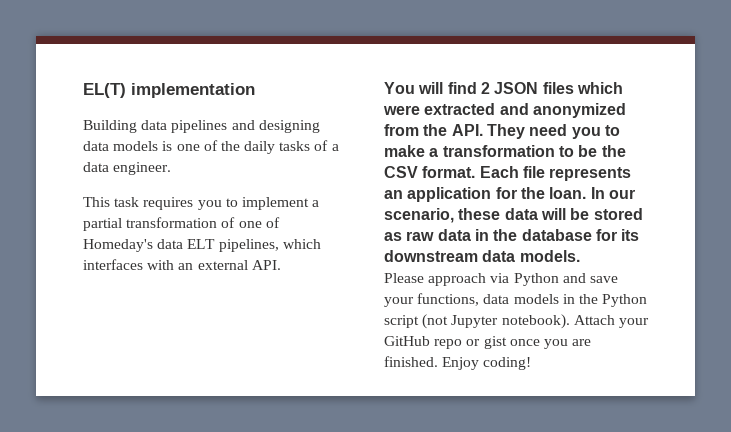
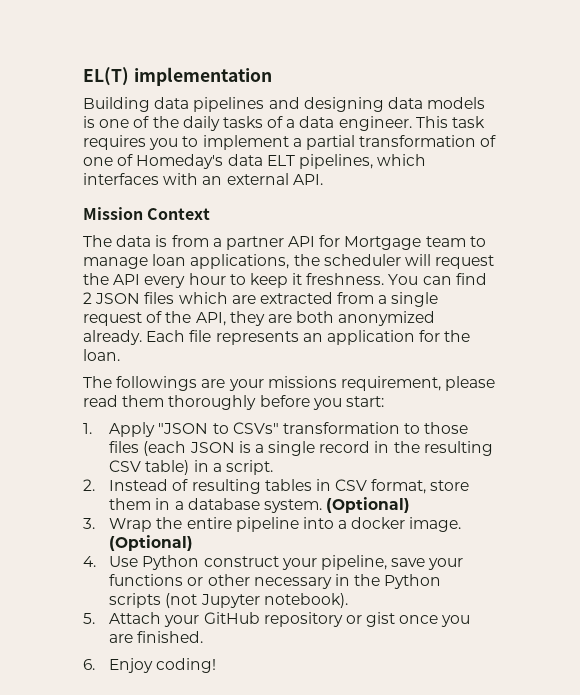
(172, 168) // -> (412, 123) none
[384,82,444,94] You will -> [83,207,211,220] [83,235,486,250] [83,254,495,269] [83,273,452,288] Mission Context // The data is from a partner API for Mortgage team to manage loan applications, the scheduler will request the API every hour to keep it freshness. You can
[383,103,626,118] [384,124,620,139] [384,145,626,157] [384,166,476,178] were extracted and anonymized from the API. They need you to make a transformation to be the CSV format. -> [231,292,439,307] [83,311,436,326] [83,330,142,345] are extracted from a single request of the API, they are both anonymized already.
[590,187,635,199] [384,208,643,223] [384,229,640,241] [384,250,580,262] [384,273,618,286] [384,293,559,307] In our scenario, these data will be stored as raw data in the database for its downstream data models. // Please approach via Python and save your functions, data models -> [83,376,496,391] [83,395,384,410] [83,422,469,437] [109,441,493,456] [109,460,273,475] [83,479,470,494] [109,497,411,513] [83,517,462,532] [109,535,194,551] [83,555,464,570] [109,574,332,589] // The followings are your missions requirement, please read them thoroughly before you start: // 1. Apply "JSON to CSVs" transformation to those files (each JSON is a single record in the resulting CSV table) in a script. // 2. Instead of resulting tables in CSV format, store them in a database system. (Optional) // 3. Wrap the entire pipeline into a docker image. (Optional) // 4. Use Python construct your pipeline, save your functions or other necessary
[384,315,419,328] script -> [109,593,162,608] scripts
(570, 321) none -> [83,613,95,624] // 5.
[434,339,463,349] repo -> [263,612,343,627] repository
(438, 361) none -> [83,659,95,670] // 6.

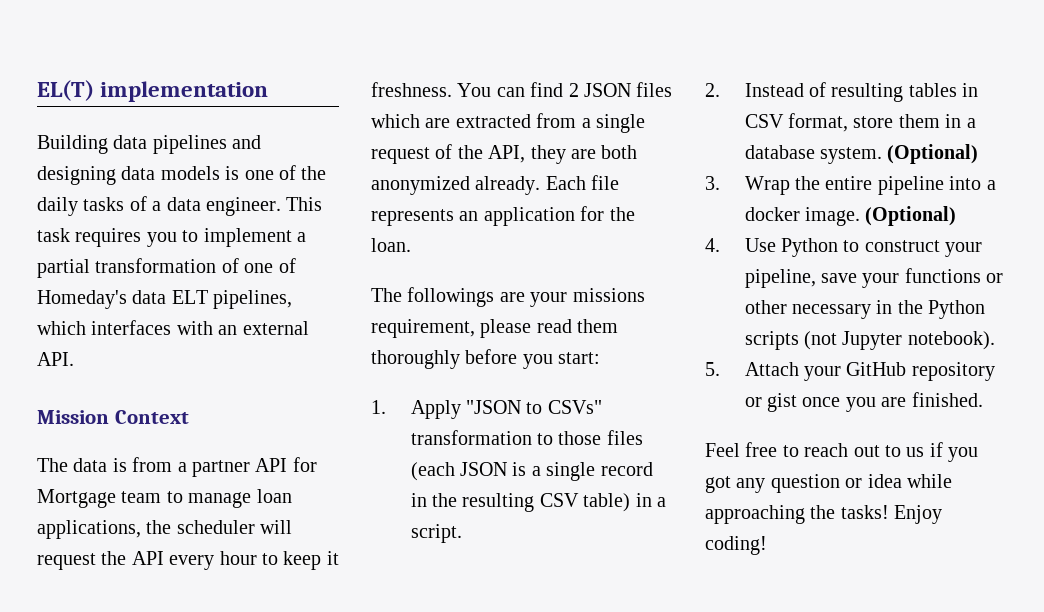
(200, 562) none -> [843,240,860,252] to
[83,659,95,670] 6. -> [705,442,979,462] [705,474,952,493] [705,505,889,524] Feel free to reach out to us if you got any question or idea while approaching the tasks!

